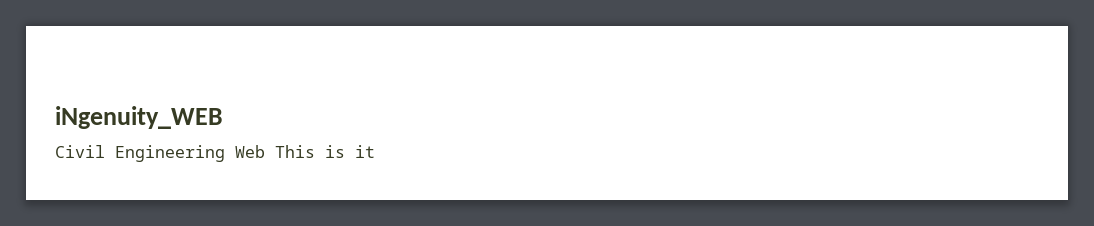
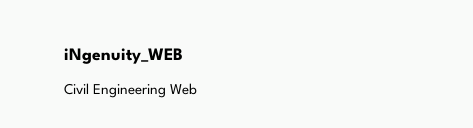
[275,145,375,158] This is it -> (198, 89) none

